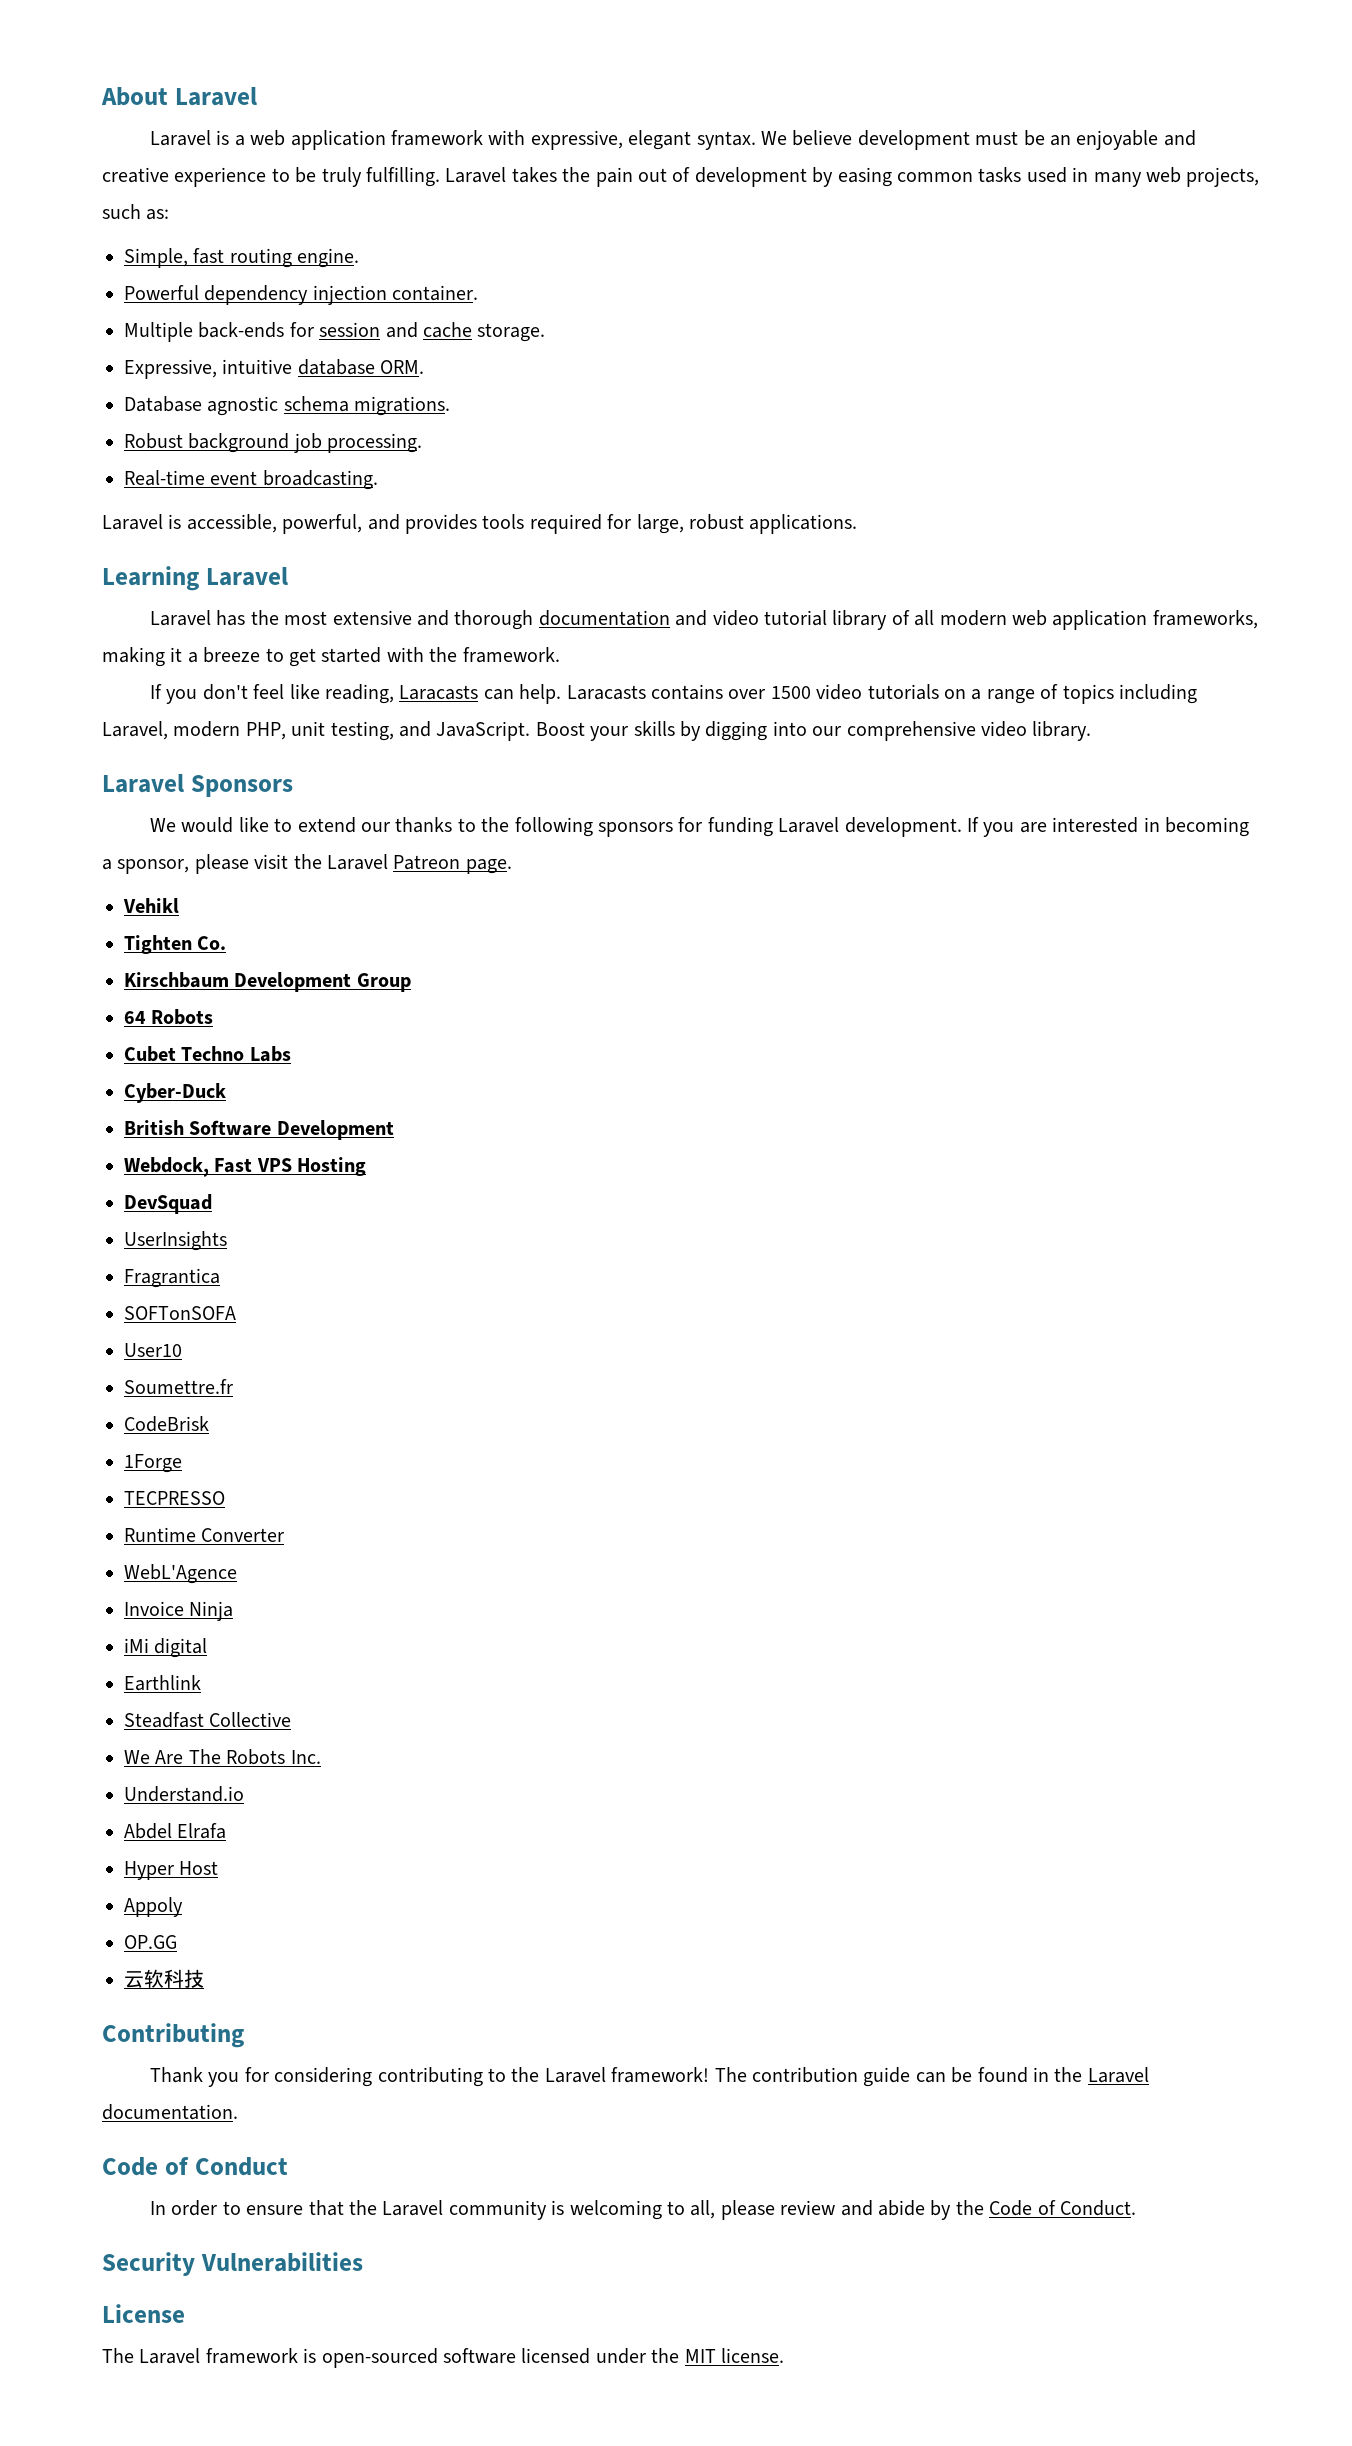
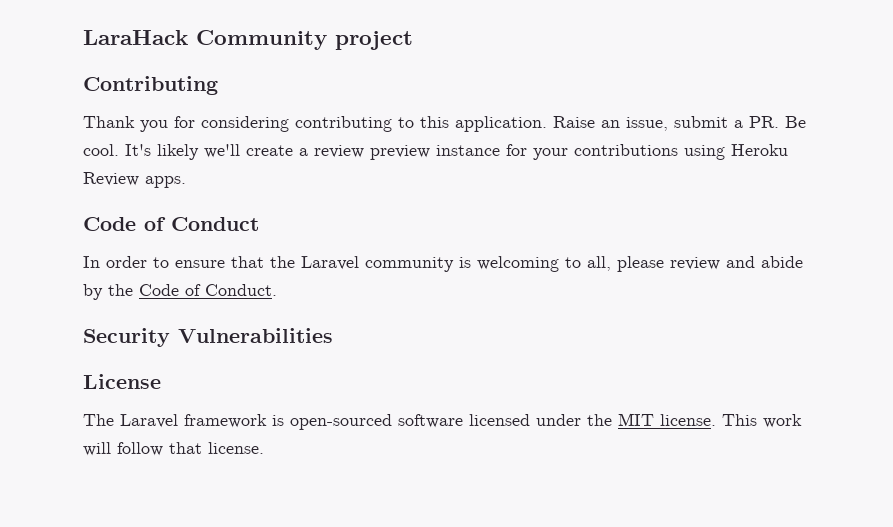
[101,87,257,106] [149,130,1196,150] [102,167,1260,187] [102,204,170,220] [124,248,360,268] [124,285,479,305] [124,322,546,342] [124,359,425,379] [124,396,451,416] [124,433,423,453] [124,470,378,490] [102,514,858,534] [102,566,288,591] [149,610,1258,630] [102,647,560,667] [149,684,1197,704] [102,721,1092,741] [102,774,293,797] [149,817,1249,837] [102,854,512,874] [123,898,179,913] [124,935,227,954] [124,972,411,992] [124,1009,214,1025] [124,1046,291,1062] [124,1083,226,1103] [124,1120,394,1140] [124,1157,367,1177] [124,1194,212,1214] [124,1231,227,1251] [124,1268,220,1288] [124,1306,236,1320] [124,1343,182,1357] [124,1379,233,1394] [124,1416,209,1432] [124,1454,182,1473] [124,1491,225,1505] [124,1527,285,1542] [124,1564,237,1584] [124,1601,234,1621] [124,1638,208,1658] [124,1675,201,1691] [124,1712,292,1728] [124,1749,321,1765] [124,1786,244,1802] [124,1823,227,1839] [124,1861,219,1880] [124,1897,183,1917] [124,1935,177,1949] [124,1969,204,1988] About Laravel // Laravel is a web application framework with expressive, elegant syntax. We believe development must be an enjoyable and creative experience to be truly fulfilling. Laravel takes the pain out of development by easing common tasks used in many web projects, such as: // Simple, fast routing engine. // Powerful dependency injection container. // Multiple back-ends for session and cache storage. // Expressive, intuitive database ORM. // Database agnostic schema migrations. // Robust background job processing. // Real-time event broadcasting. // Laravel is accessible, powerful, and provides tools required for large, robust applications. // Learning Laravel // Laravel has the most extensive and thorough documentation and video tutorial library of all modern web application frameworks, making it a breeze to get started with the framework. // If you don't feel like reading, Laracasts can help. Laracasts contains over 1500 video tutorials on a range of topics including Laravel, modern PHP, unit testing, and JavaScript. Boost your skills by digging into our comprehensive video library. // Laravel Sponsors // We would like to extend our thanks to the following sponsors for funding Laravel development. If you are interested in becoming a sponsor, please visit the Laravel Patreon page. // Vehikl // Tighten Co. // Kirschbaum Development Group // 64 Robots // Cubet Techno Labs // Cyber-Duck // British Software Development // Webdock, Fast VPS Hosting // DevSquad // UserInsights // Fragrantica // SOFTonSOFA // User10 // Soumettre.fr // CodeBrisk // 1Forge // TECPRESSO // Runtime Converter // WebL'Agence // Invoice Ninja // iMi digital // Earthlink // Steadfast Collective // We Are The Robots Inc. // Understand.io // Abdel Elrafa // Hyper Host // Appoly // OP.GG // 云软科技 -> [83,30,413,50] LaraHack Community project
[511,2067,1149,2087] [102,2104,238,2120] the Laravel framework! The contribution guide can be found in the Laravel documentation. -> [420,116,806,132] [83,144,788,160] [83,172,186,188] this application. Raise an issue, submit a PR. Be cool. It's likely we'll create a review preview instance for your contributions using Heroku Review apps.
(784, 2355) none -> [722,414,802,428] [83,442,264,456] This work will follow that license.

